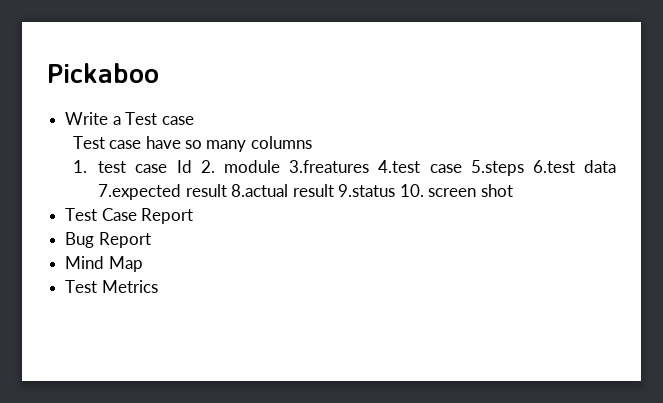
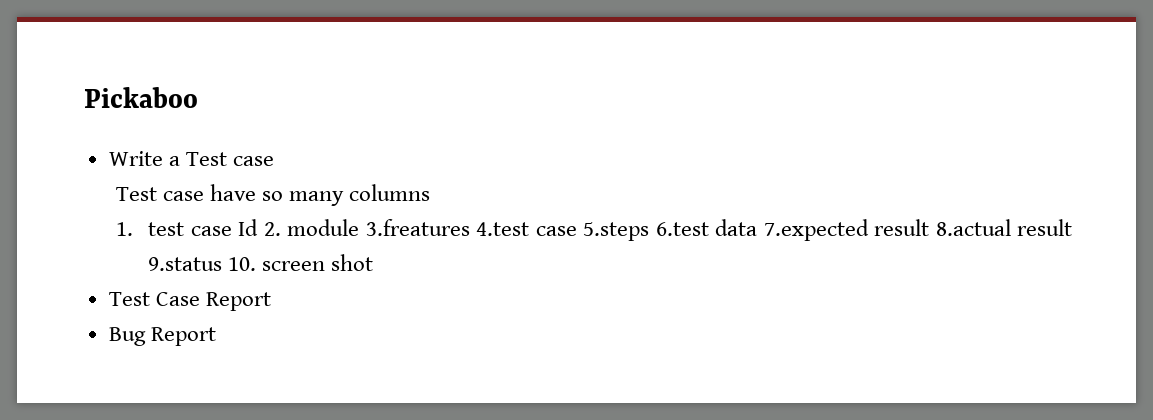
[65,256,143,272] [65,280,158,293] // Mind Map // Test Metrics -> (216, 336) none

